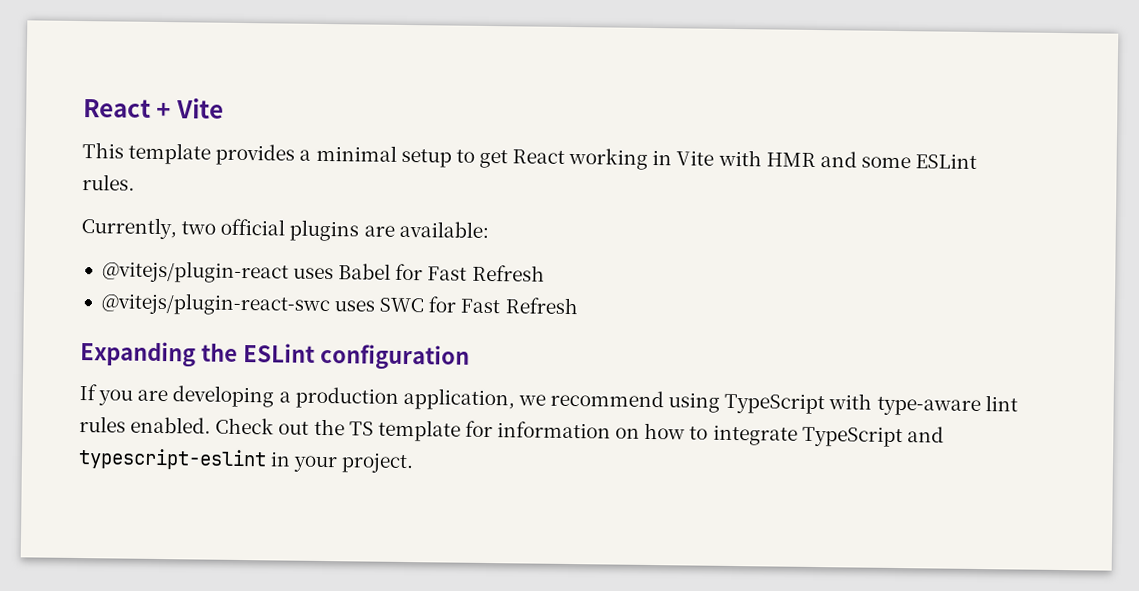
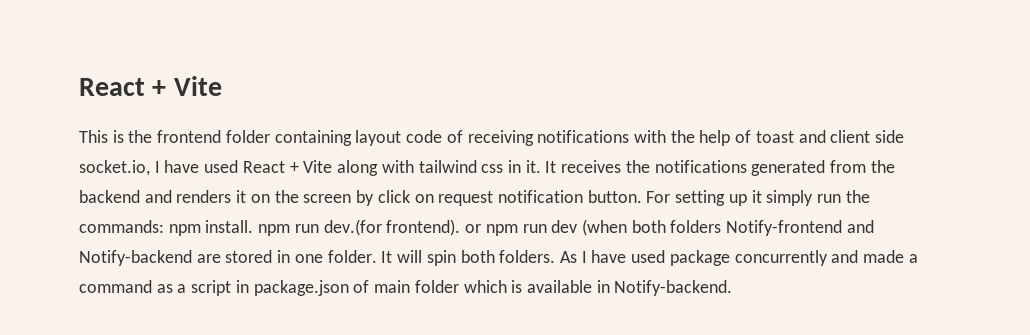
[128,142,978,170] [82,174,135,191] [81,217,489,242] [101,260,545,284] [100,292,578,317] [80,341,470,371] [79,384,1018,417] [79,416,944,448] [78,448,415,474] template provides a minimal setup to get React working in Vite with HMR and some ESLint rules. // Currently, two official plugins are available: // @vitejs/plugin-react uses Babel for Fast Refresh // @vitejs/plugin-react-swc uses SWC for Fast Refresh // Expanding the ESLint configuration // If you are developing a production application, we recommend using TypeScript with type-aware lint rules enabled. Check out the TS template for information on how to integrate TypeScript and typescript-eslint in your project. -> [112,130,905,146] [79,160,895,176] [79,190,870,206] [79,219,874,236] [79,250,918,266] [79,280,733,296] is the frontend folder containing layout code of receiving notifications with the help of toast and client side socket.io, I have used React + Vite along with tailwind css in it. It receives the notifications generated from the backend and renders it on the screen by click on request notification button. For setting up it simply run the commands: npm install. npm run dev.(for frontend). or npm run dev (when both folders Notify-frontend and Notify-backend are stored in one folder. It will spin both folders. As I have used package concurrently and made a command as a script in package.json of main folder which is available in Notify-backend.

